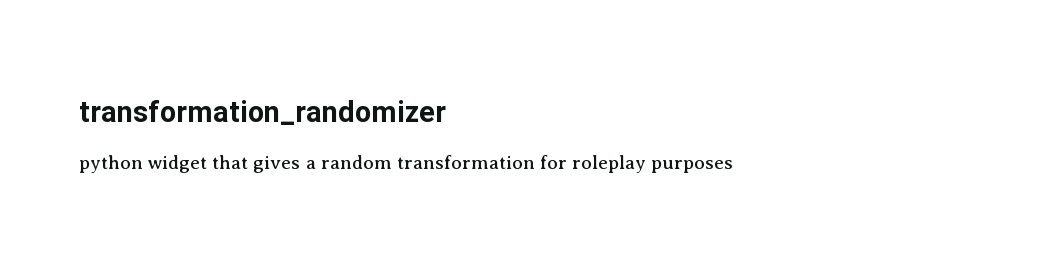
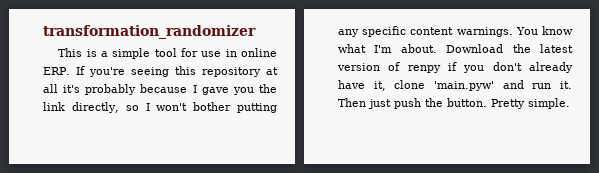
[79,155,734,173] python widget that gives a random transformation for roleplay purposes -> [58,48,277,59] [43,66,278,77] [43,84,277,95] [43,102,277,113] [338,26,573,37] [338,44,573,53] [337,62,573,73] [338,80,572,91] [338,98,570,109] This is a simple tool for use in online ERP. If you're seeing this repository at all it's probably because I gave you the link directly, so I won't bother putting any specific content warnings. You know what I'm about. Download the latest version of renpy if you don't already have it, clone 'main.pyw' and run it. Then just push the button. Pretty simple.

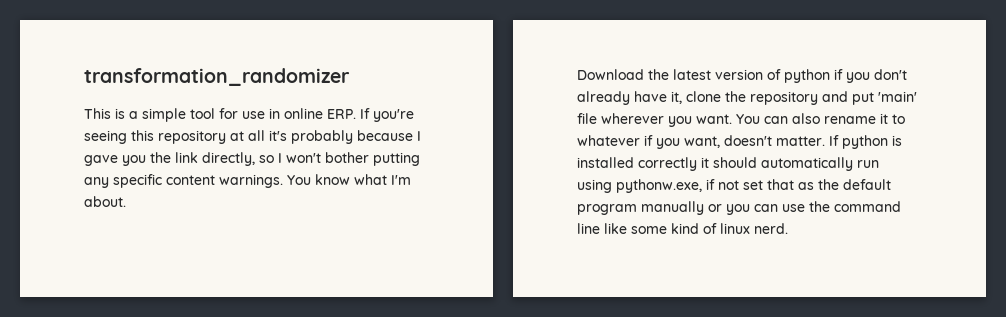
(437, 48) none -> (126, 201) //
[407,65,441,73] renpy -> [784,69,830,83] python
[434,80,572,91] [338,98,570,109] 'main.pyw' and run it. Then just push the button. Pretty simple. -> [725,91,917,105] [577,113,905,127] [577,135,902,149] [577,157,879,171] [577,179,891,193] [577,201,901,215] [577,223,788,234] the repository and put 'main' file wherever you want. You can also rename it to whatever if you want, doesn't matter. If python is installed correctly it should automatically run using pythonw.exe, if not set that as the default program manually or you can use the command line like some kind of linux nerd.

